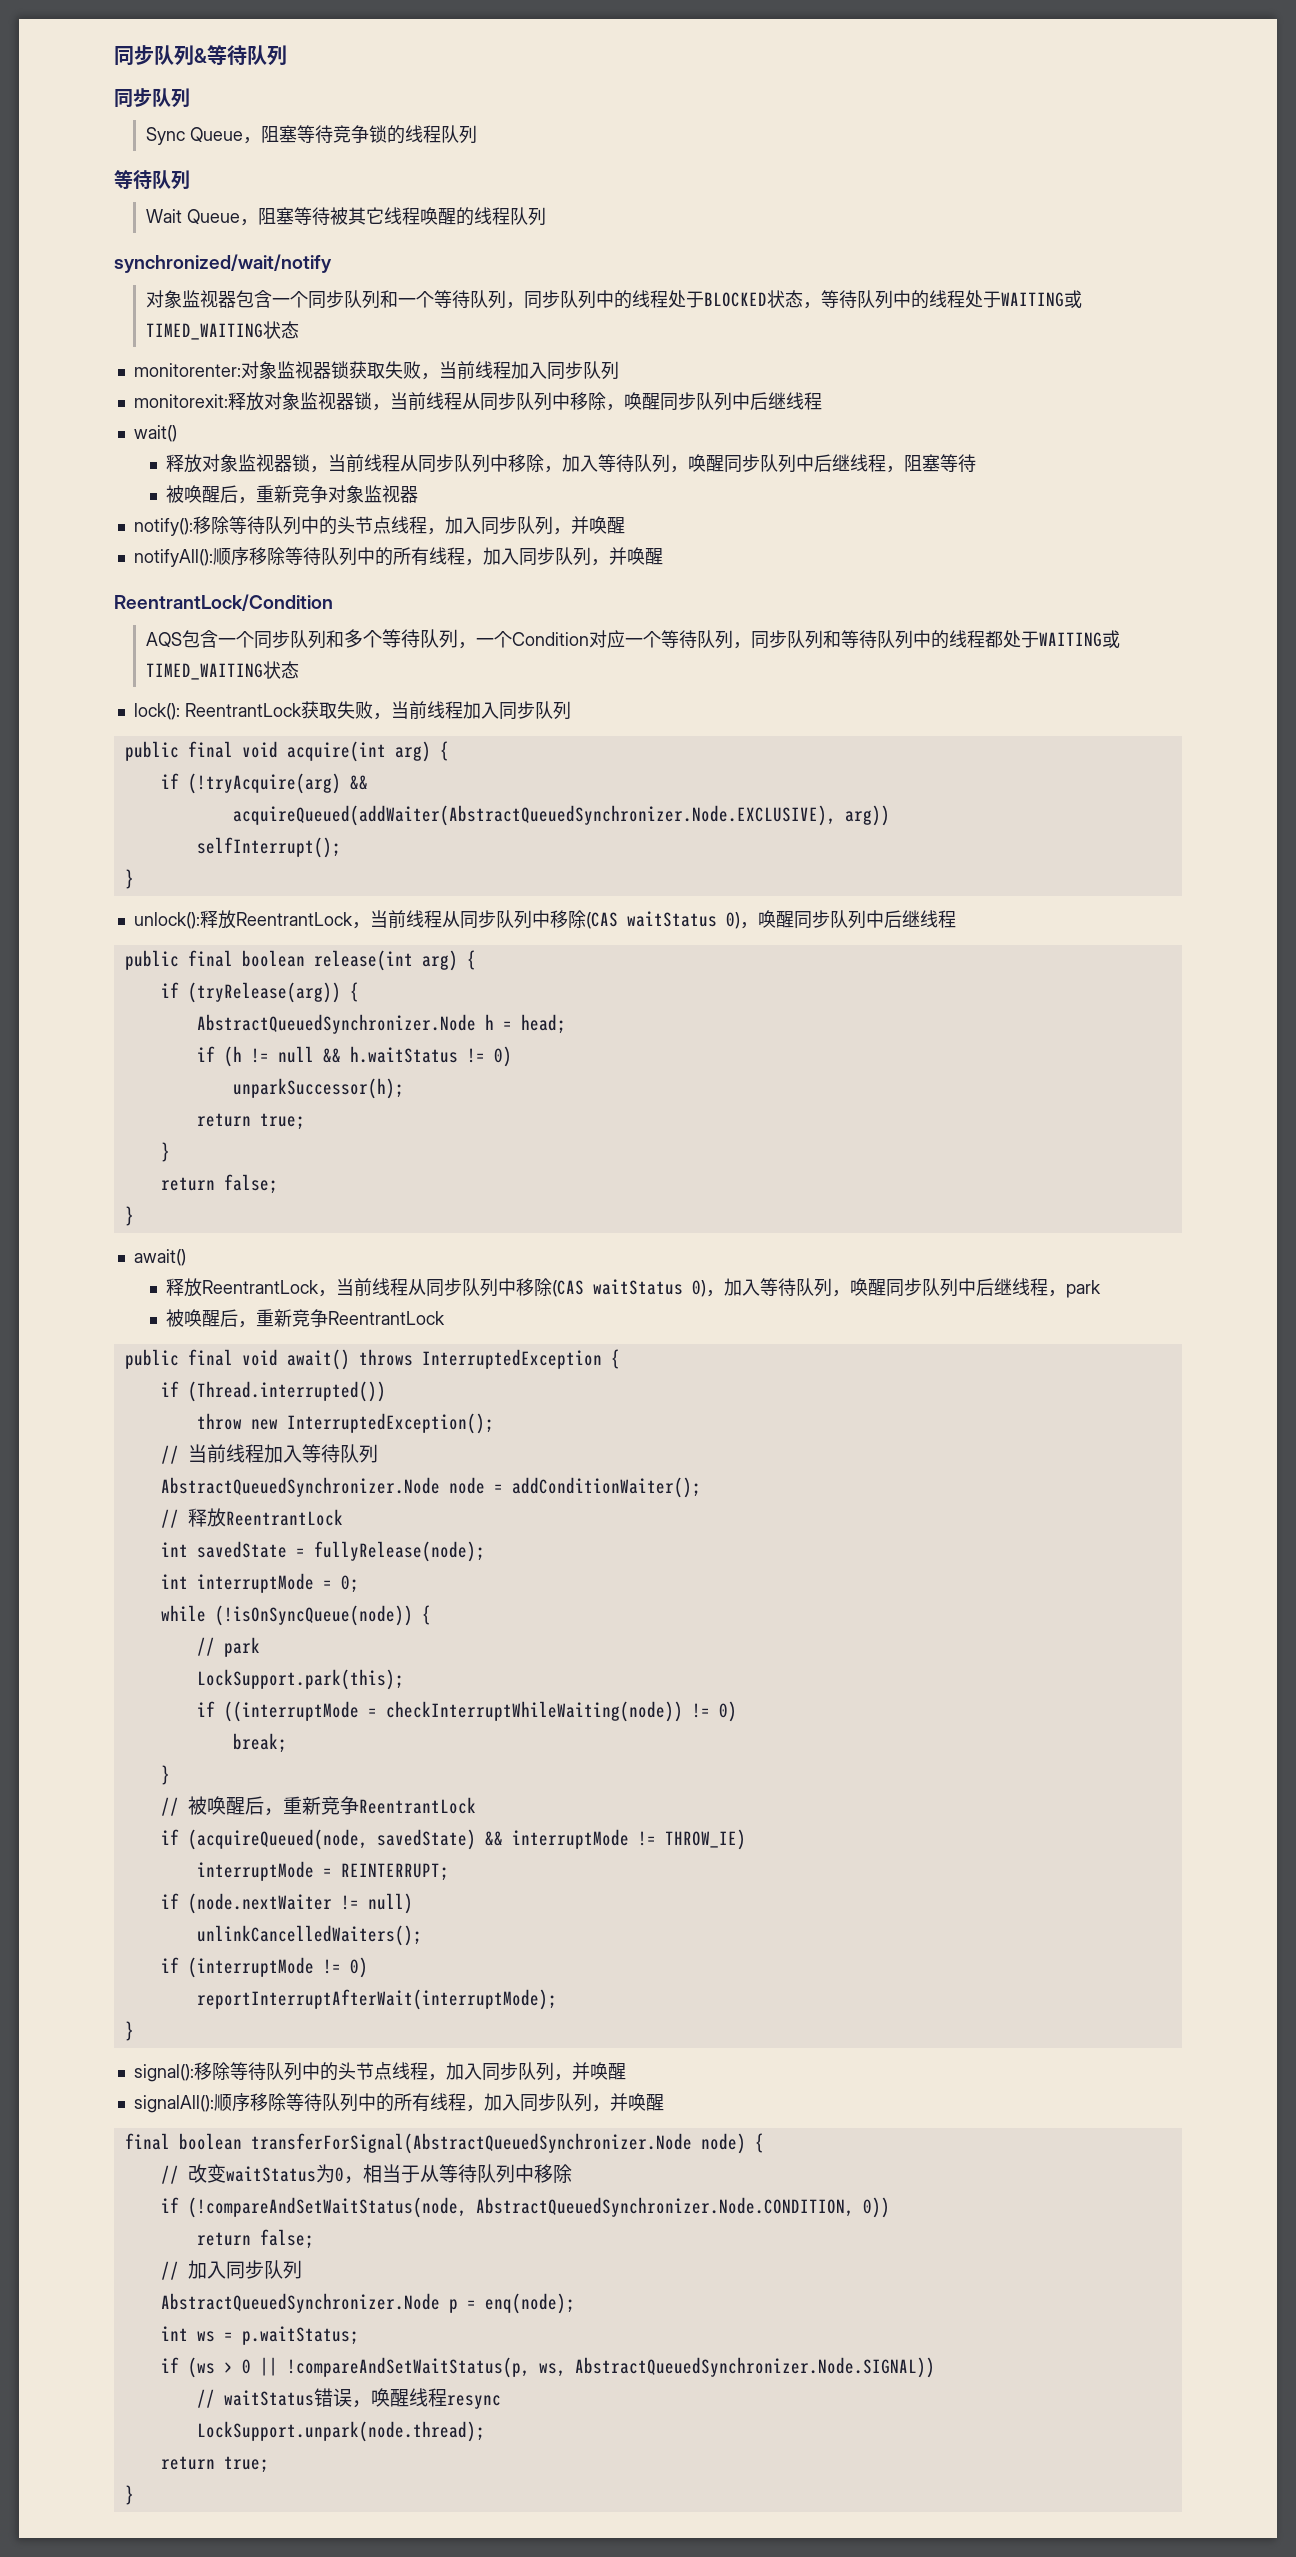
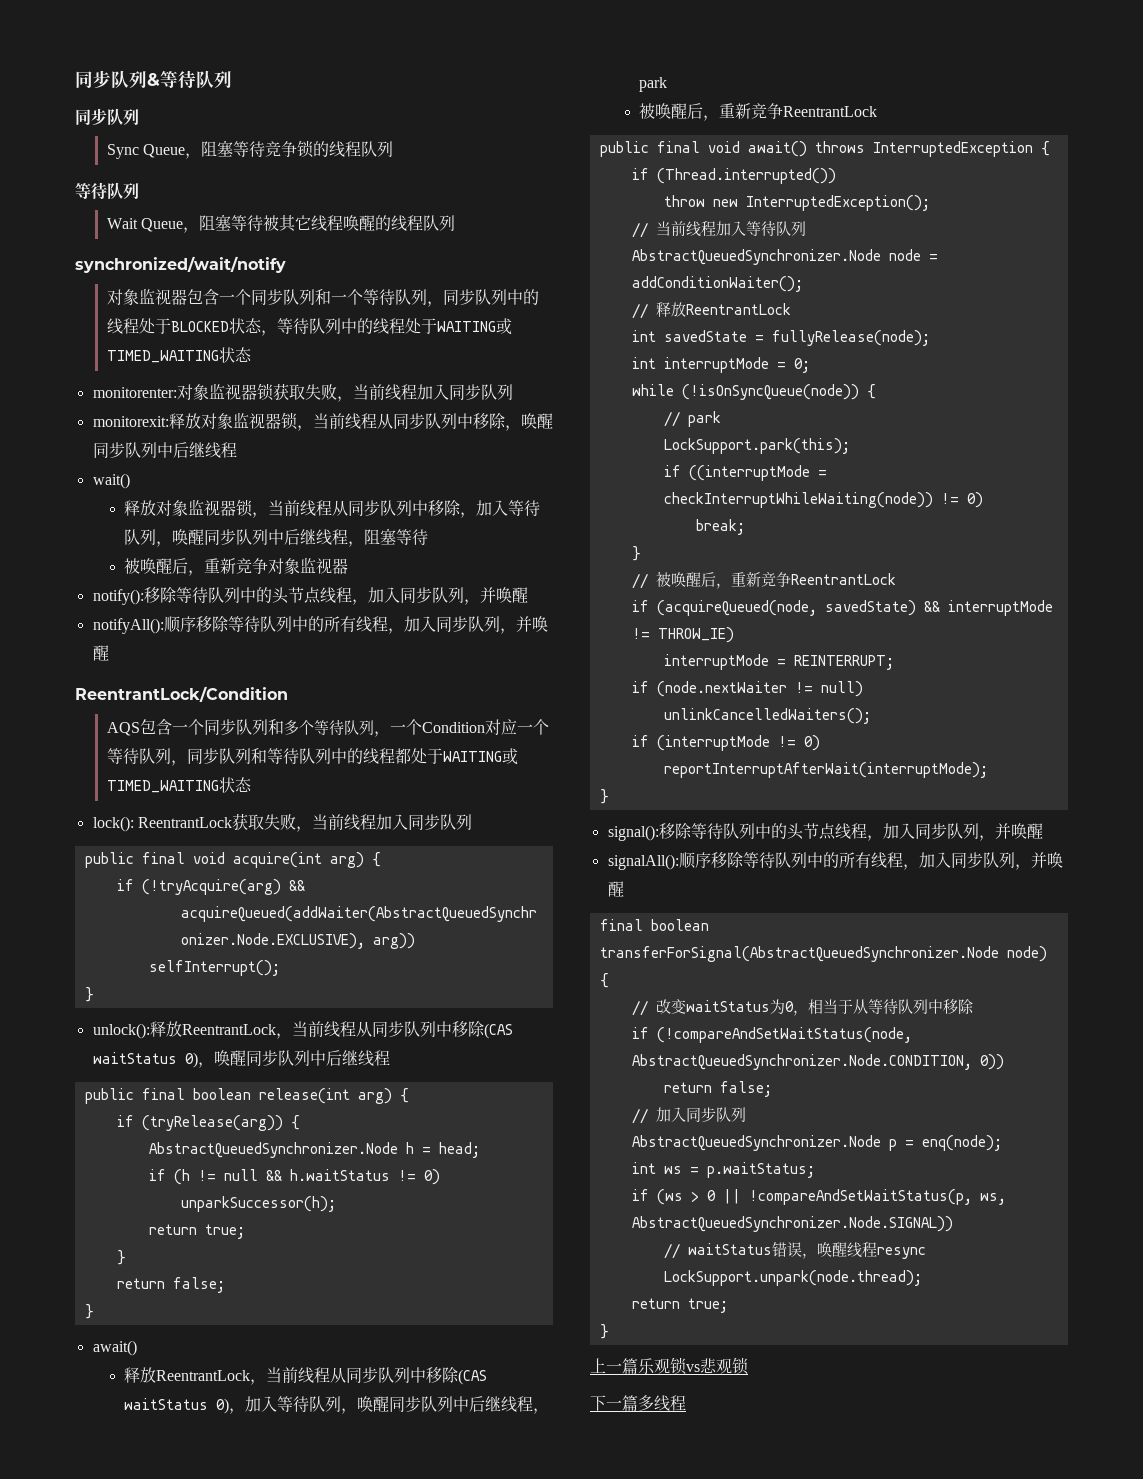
(134, 2495) none -> [590,1357,749,1375] [590,1395,686,1411] // 上一篇乐观锁vs悲观锁 // 下一篇多线程

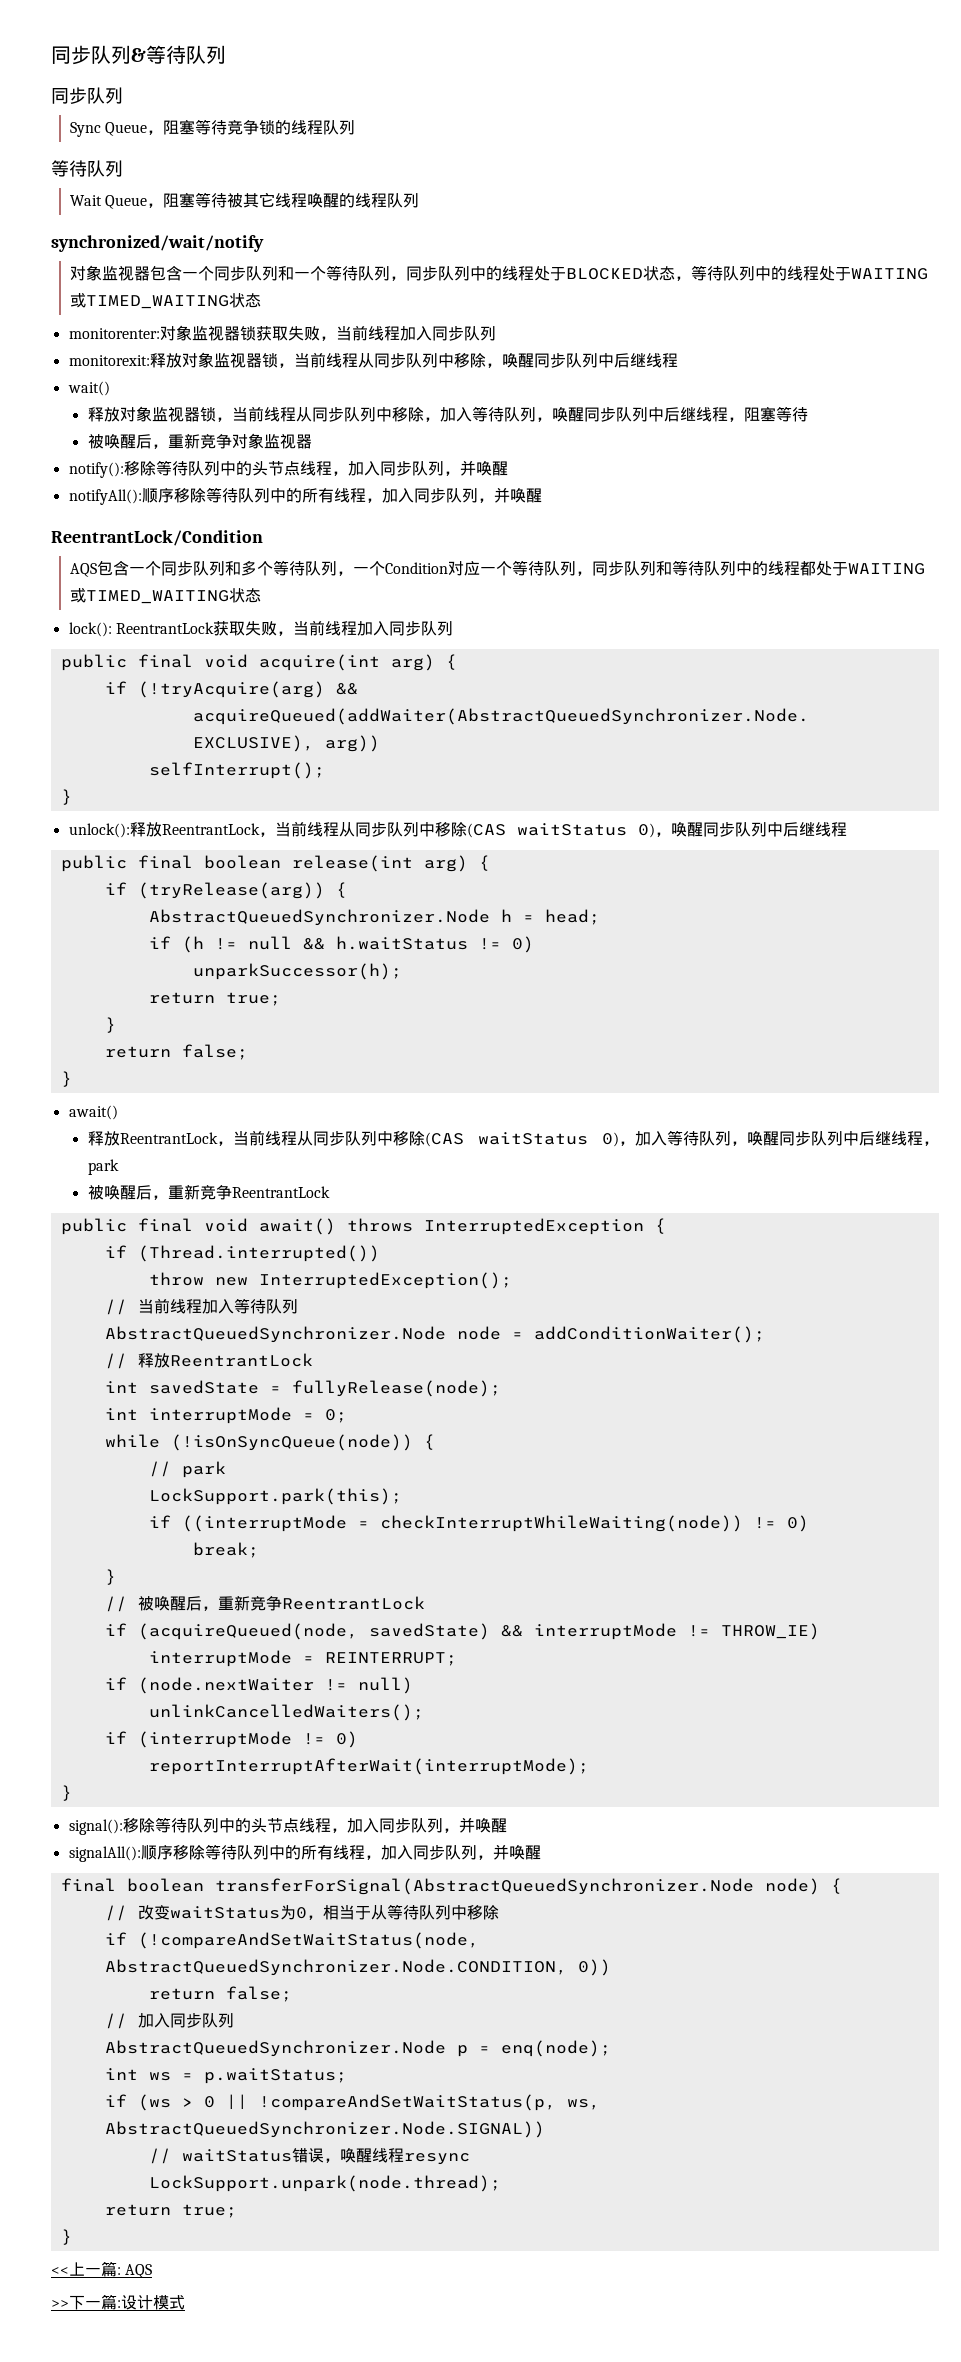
[590,1357,749,1375] [590,1395,686,1411] 上一篇乐观锁vs悲观锁 // 下一篇多线程 -> [51,2261,153,2278] [51,2294,185,2310] <<上一篇: AQS // >>下一篇:设计模式

